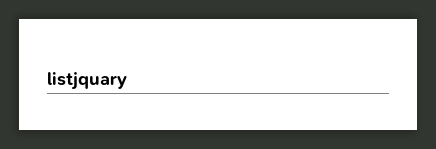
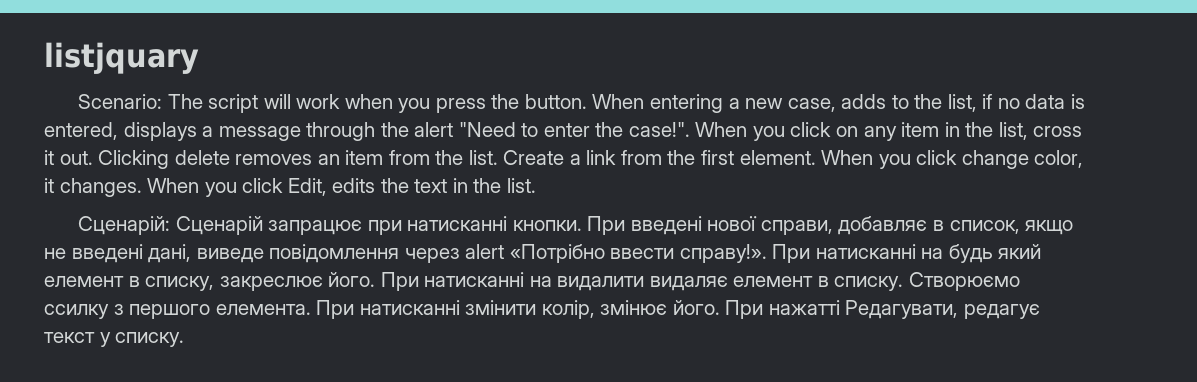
(127, 81) none -> [78,94,1085,113] [44,122,1083,141] [44,150,1084,169] [44,178,536,197] [78,216,1074,235] [44,244,1042,263] [44,272,1020,291] [44,300,1040,319] [44,332,185,347] // Scenario: The script will work when you press the button. When entering a new case, adds to the list, if no data is entered, displays a message through the alert "Need to enter the case!". When you click on any item in the list, cross it out. Clicking delete removes an item from the list. Create a link from the first element. When you click change color, it changes. When you click Edit, edits the text in the list. // Сценарій: Сценарій запрацює при натисканні кнопки. При введені нової справи, добавляє в список, якщо не введені дані, виведе повідомлення через alert «Потрібно ввести справу!». При натисканні на будь який елемент в списку, закреслює його. При натисканні на видалити видаляє елемент в списку. Створюємо ссилку з першого елемента. При натисканні змінити колір, змінює його. При нажатті Редагувати, редагує текст у списку.

